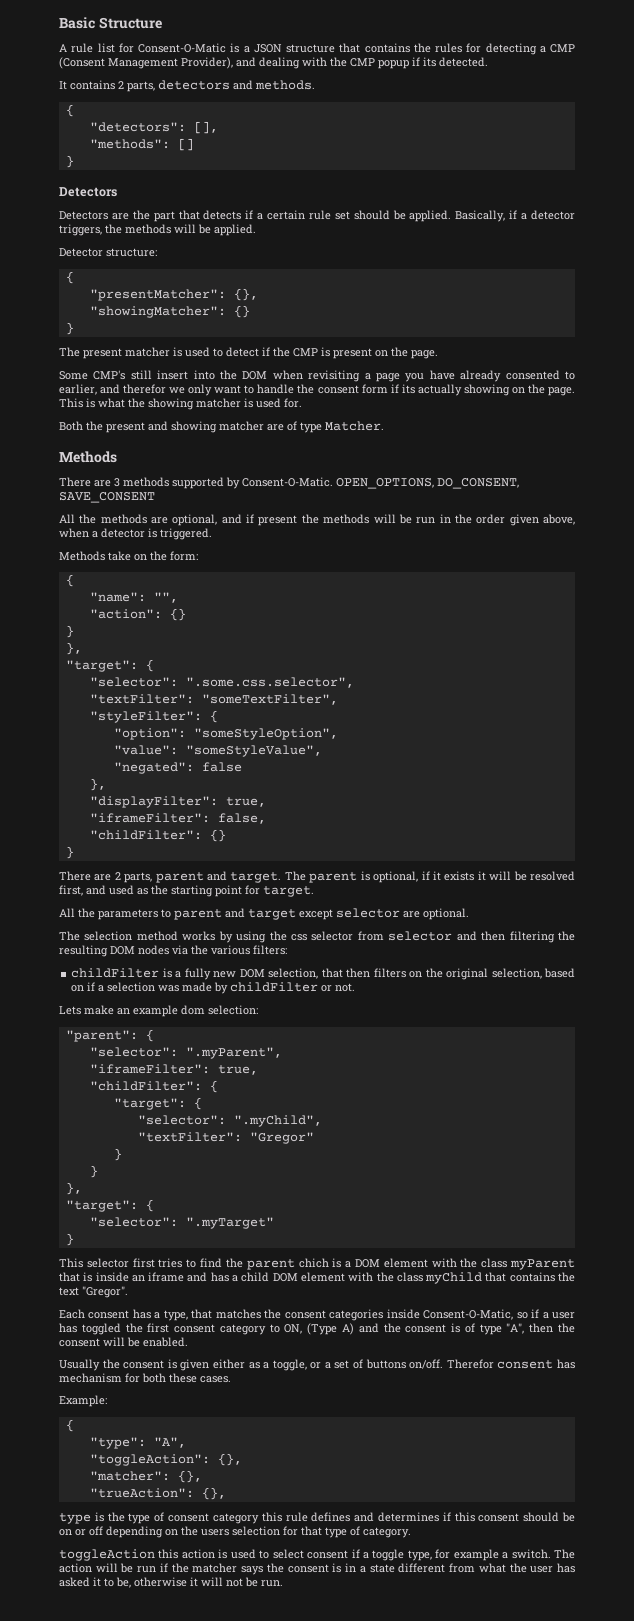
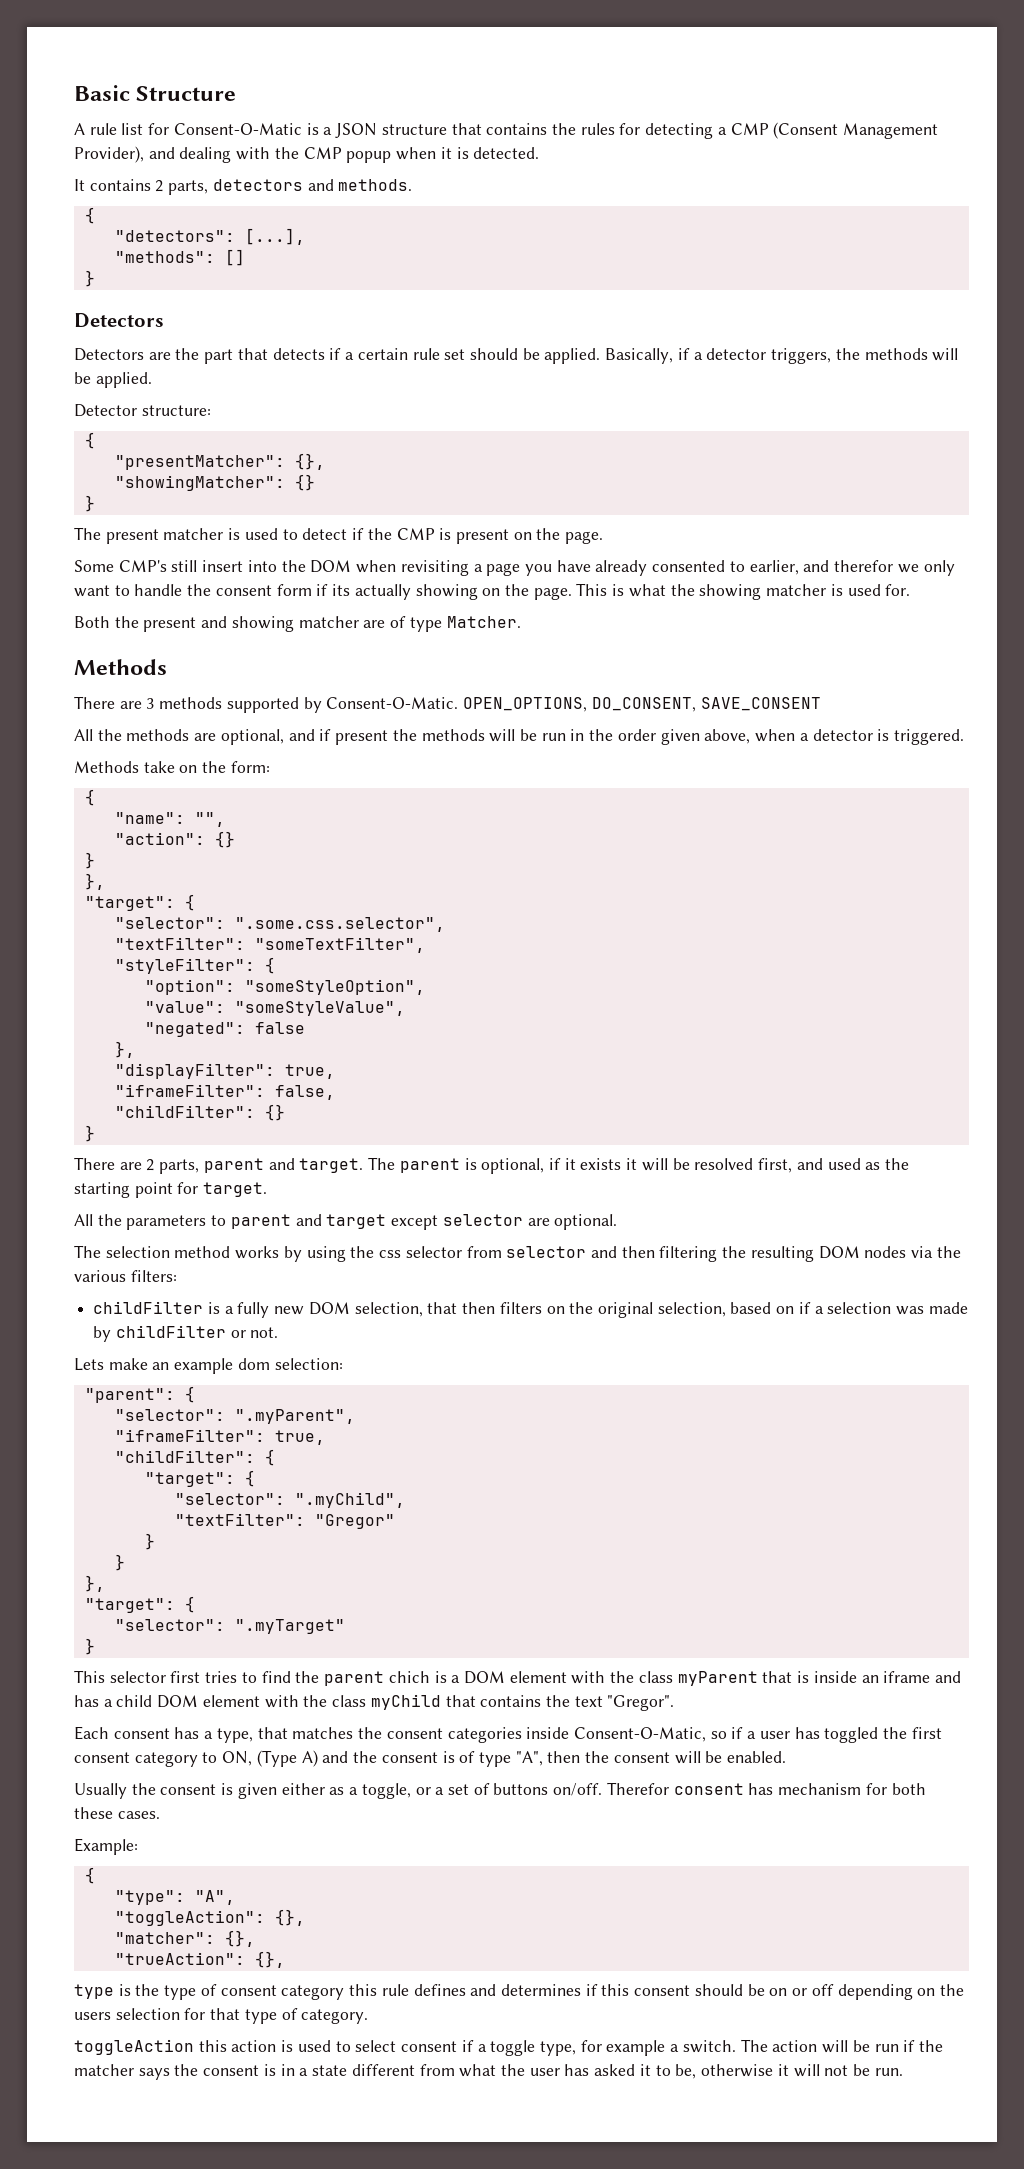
[412,57,436,67] if its -> [396,147,469,160] when it is
[193,121,218,134] [], -> [244,228,305,245] [...],

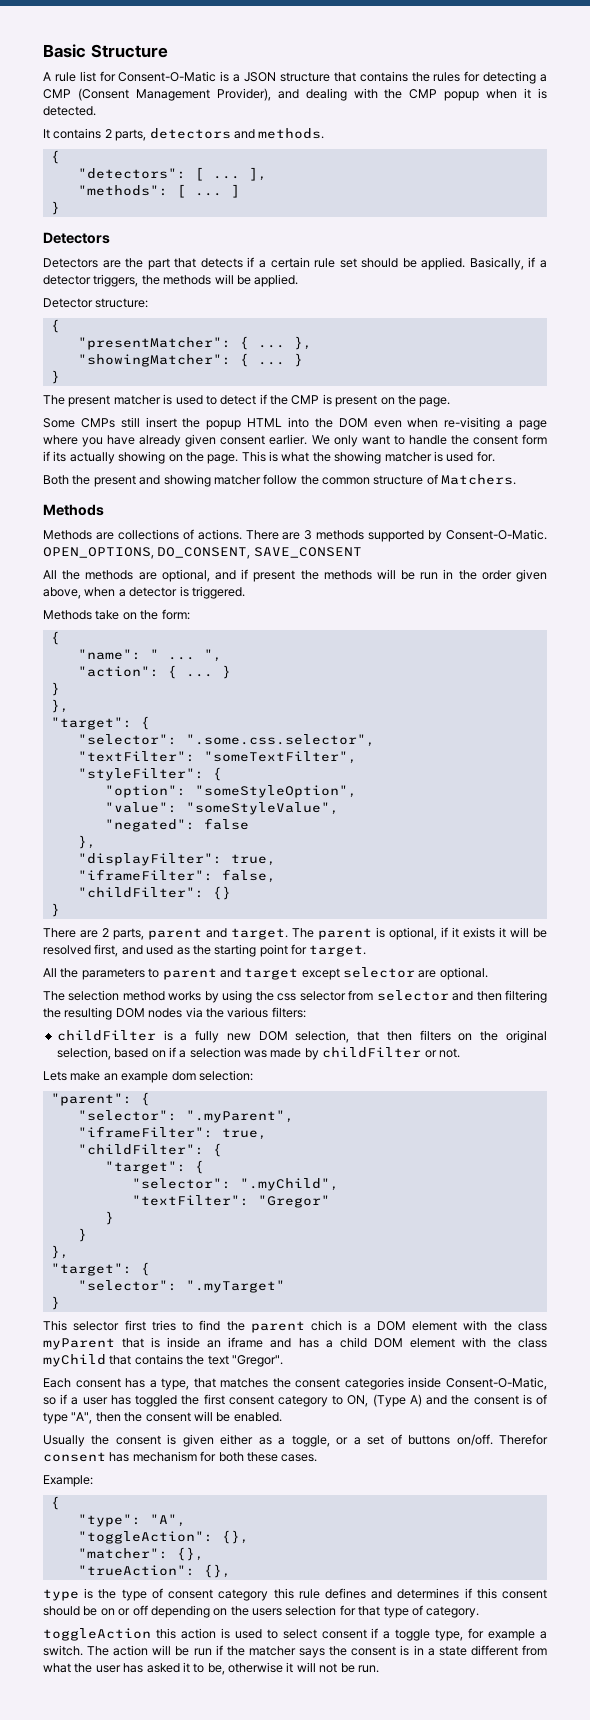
[244,228,305,245] [114,249,245,266] [...], // "methods": [] -> [194,167,267,181] [77,184,240,198] [ ... ], // "methods": [ ... ]
[294,453,325,470] [114,474,315,491] {}, // "showingMatcher": {} -> [239,336,312,350] [77,353,303,367] { ... }, // "showingMatcher": { ... }
[118,560,167,572] CMP's -> [80,418,115,428] CMPs
[247,560,469,576] into the DOM when revisiting -> [182,417,501,430] the popup HTML into the DOM even when re-visiting
(521, 569) none -> [43,435,78,445] where
[652,560,919,575] consented to earlier, and therefor we -> [185,434,330,447] given consent earlier. We
[363,616,521,632] [74,659,167,675] are of type Matcher. // Methods // -> [263,474,517,485] [43,504,104,516] [43,529,242,540] follow the common structure of Matchers. // Methods // Methods are collections of actions.
[194,812,225,827] [114,831,235,848] "", // "action": {} -> [149,649,222,662] [77,665,231,679] " ... ", // "action": { ... }

